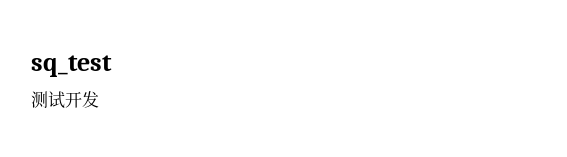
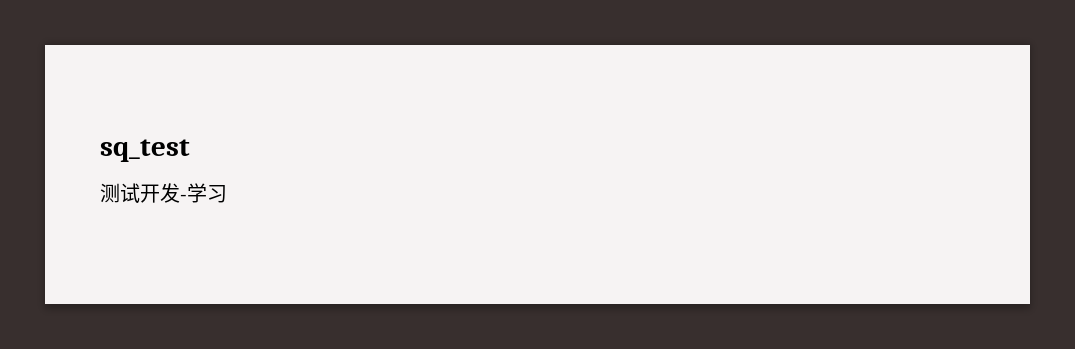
(99, 99) none -> [180,183,227,203] -学习

